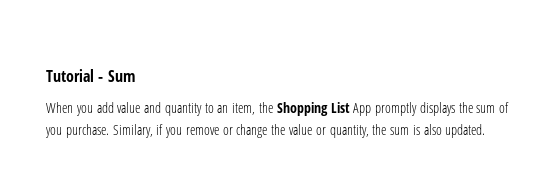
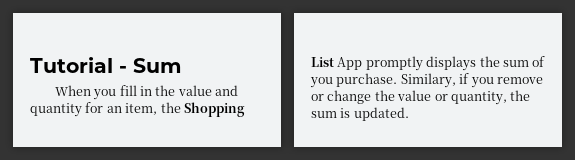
[96,102,114,113] add -> [119,85,176,96] fill in the
[204,103,214,113] to -> [85,102,104,113] for
[423,124,442,135] also -> (351, 113) none

